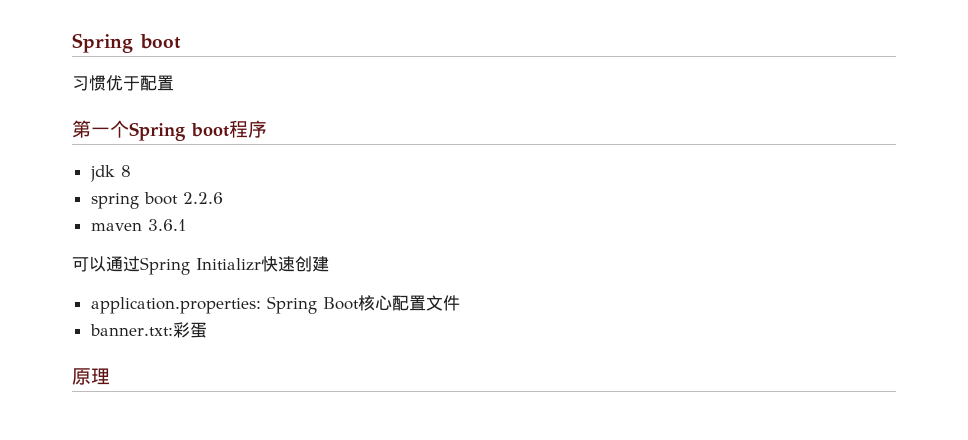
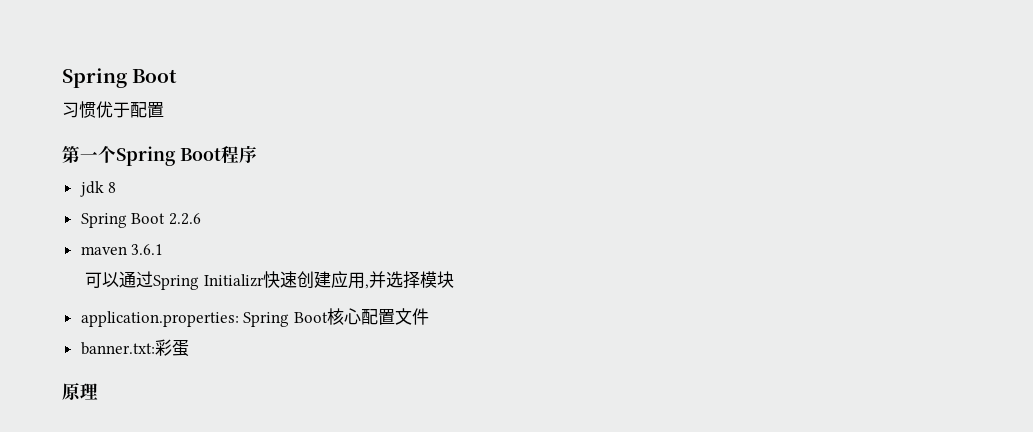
[72,33,181,53] Spring boot -> [62,68,178,88] Spring Boot
[191,123,229,137] boot -> [179,148,221,161] Boot
[90,192,178,209] spring boot -> [80,213,166,228] Spring Boot
(329, 264) none -> [330,271,454,289] 应用,并选择模块

